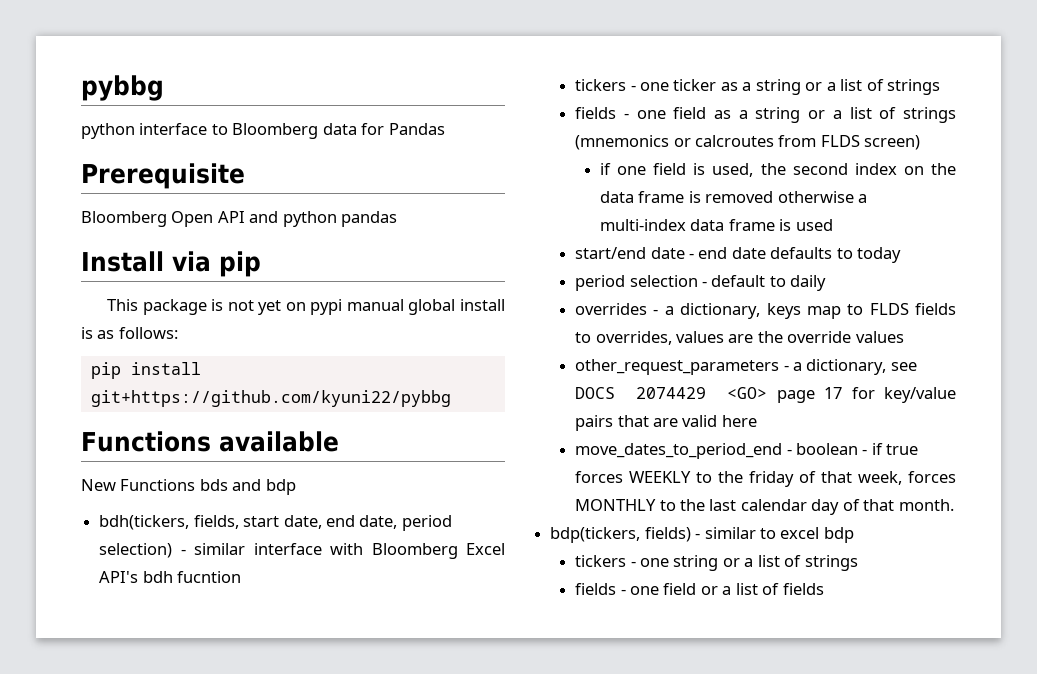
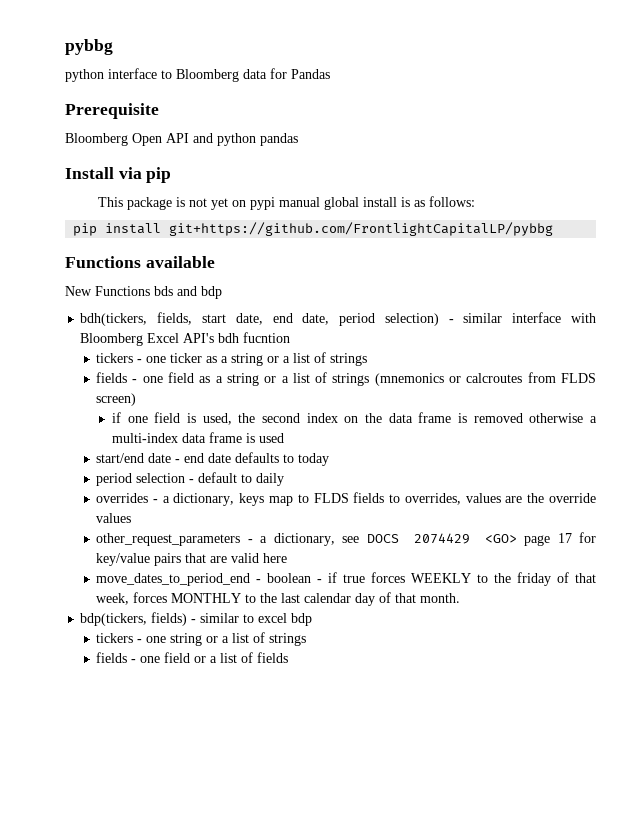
[90,390,451,407] git+https://github.com/kyuni22/pybbg -> [169,222,554,236] git+https://github.com/FrontlightCapitalLP/pybbg

